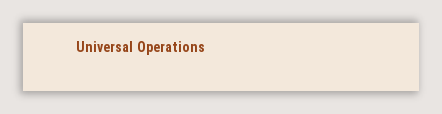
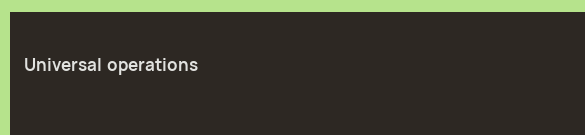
[136,41,205,55] Operations -> [106,58,198,75] operations

